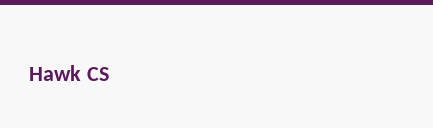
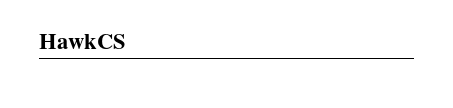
[29,65,109,81] Hawk CS -> [39,34,126,49] HawkCS

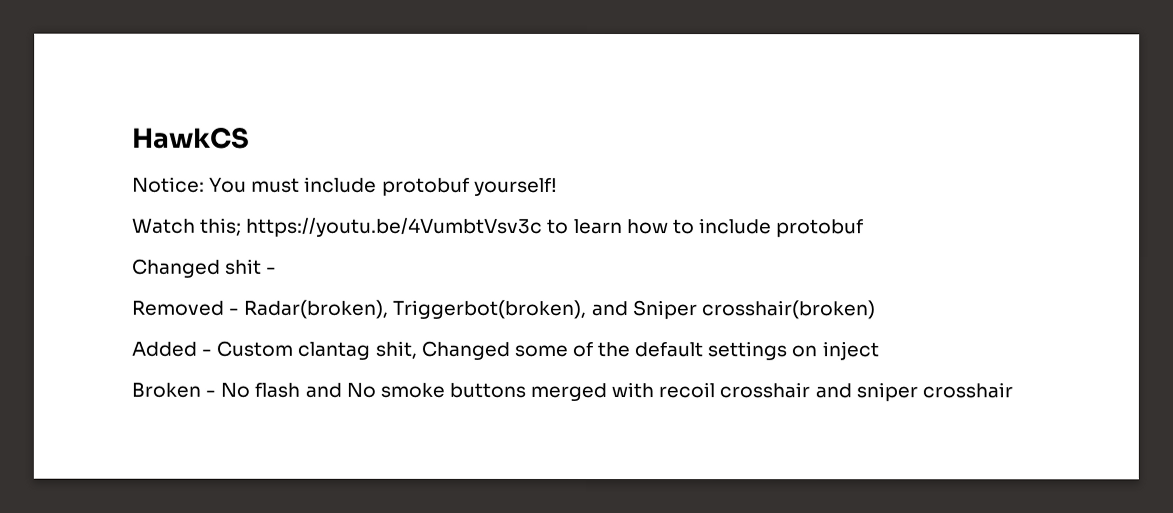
(126, 41) none -> [132,176,558,196] [132,217,865,238] [131,258,277,278] [131,299,875,320] [131,340,879,361] [131,382,1013,402] // Notice: You must include protobuf yourself! // Watch this; https://youtu.be/4VumbtVsv3c to learn how to include protobuf // Changed shit - // Removed - Radar(broken), Triggerbot(broken), and Sniper crosshair(broken) // Added - Custom clantag shit, Changed some of the default settings on inject // Broken - No flash and No smoke buttons merged with recoil crosshair and sniper crosshair

